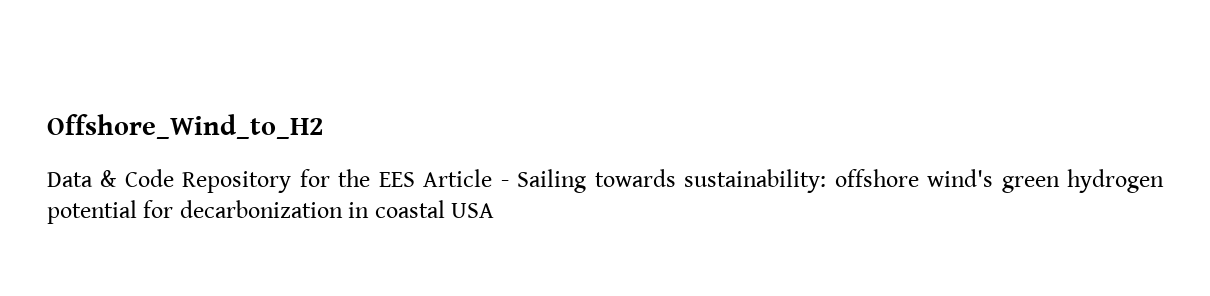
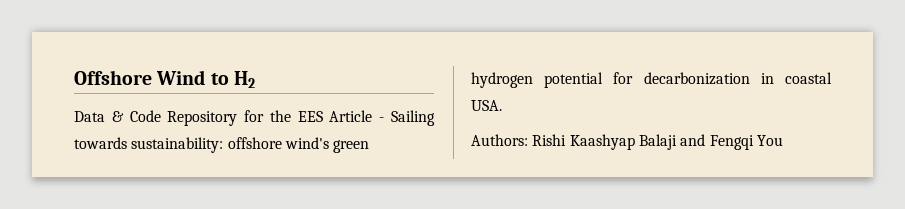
[47,114,324,139] Offshore_Wind_to_H2 -> [74,70,256,88] Offshore Wind to H2
[451,203,495,218] USA -> [471,100,502,111] [471,134,783,150] USA. // Authors: Rishi Kaashyap Balaji and Fengqi You

